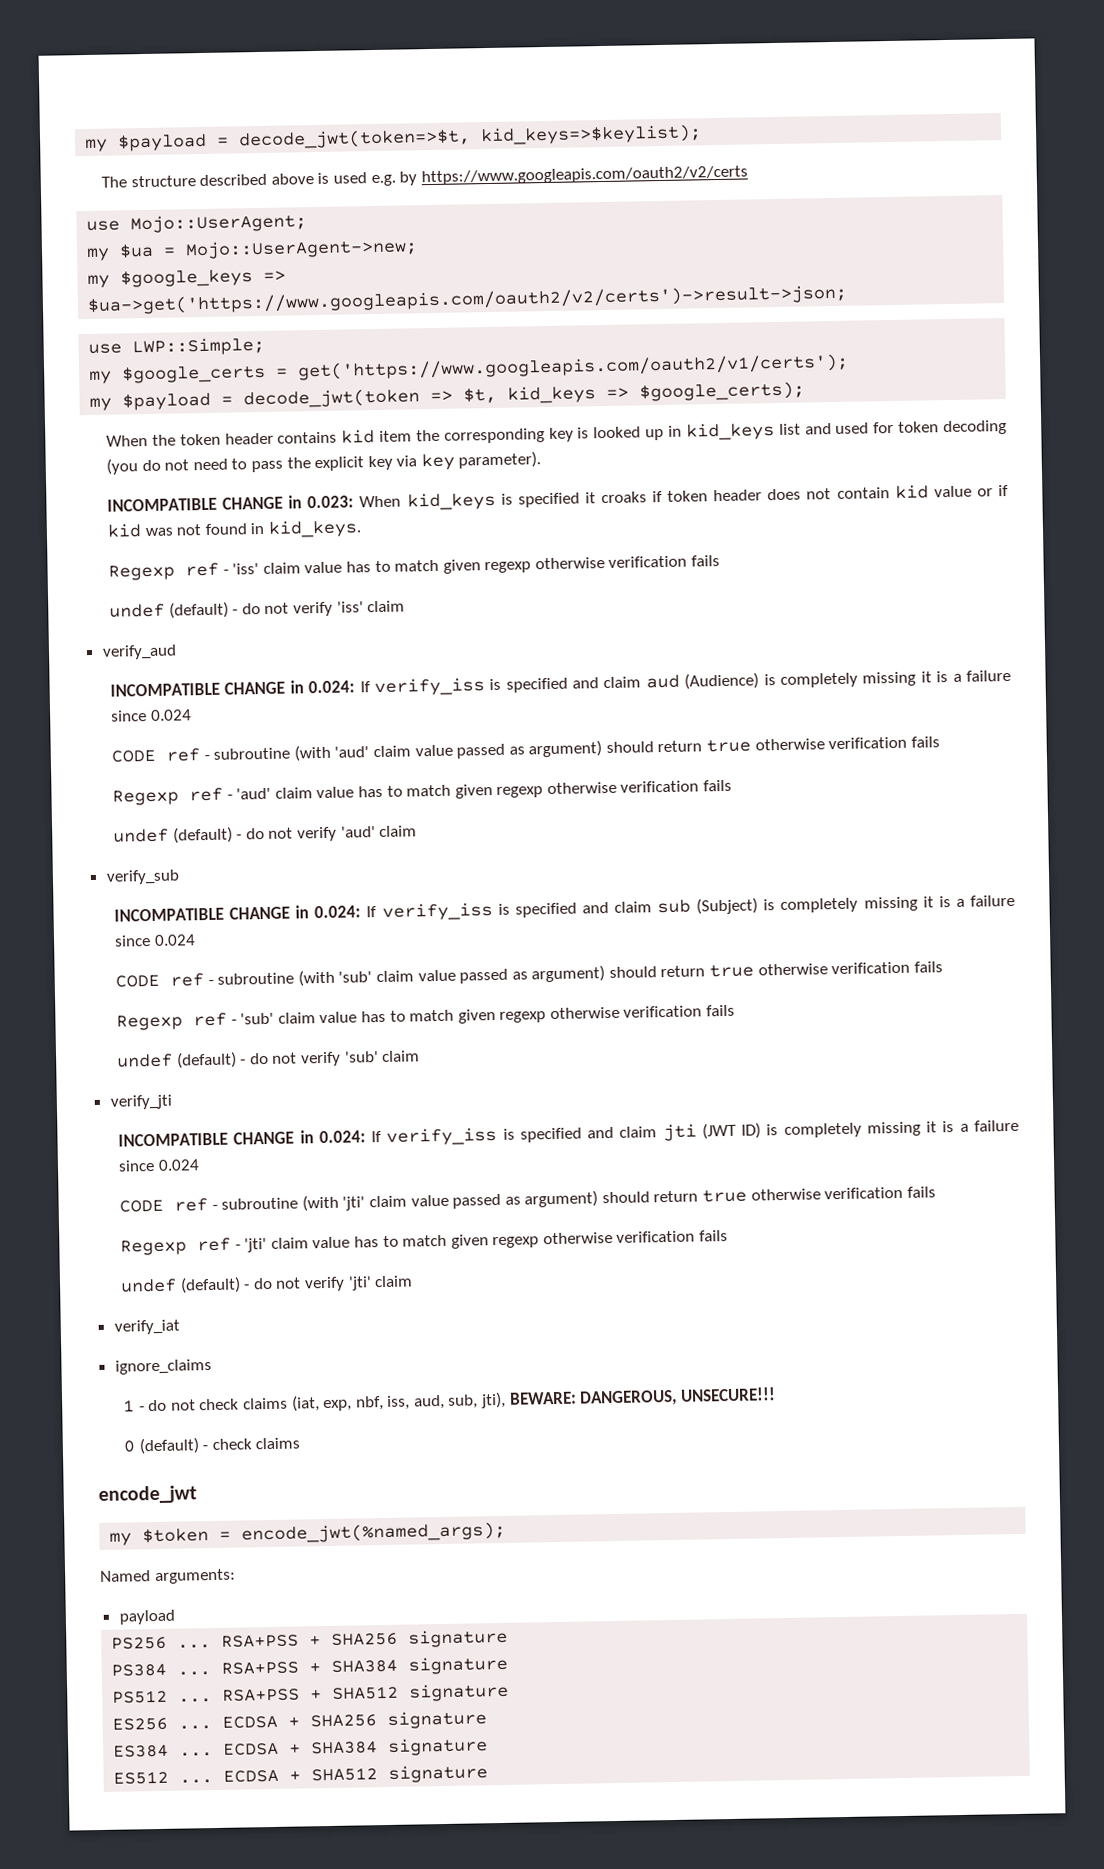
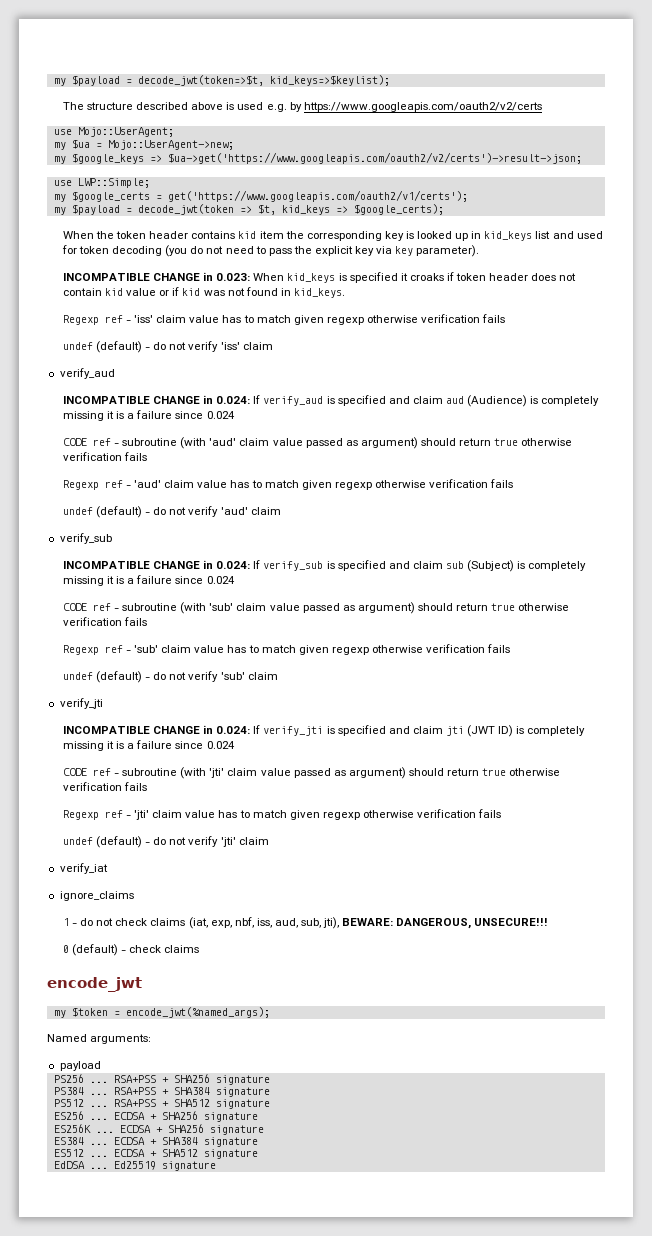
[373,677,485,697] verify_iss -> [263,396,324,406] verify_aud
[381,902,493,921] verify_iss -> [263,561,324,571] verify_sub
[386,1126,498,1146] verify_iss -> [263,726,324,736] verify_jti
(488, 1719) none -> [53,1124,264,1135] // ES256K ... ECDSA + SHA256 signature
(489, 1773) none -> [53,1161,216,1171] // EdDSA ... Ed25519 signature

